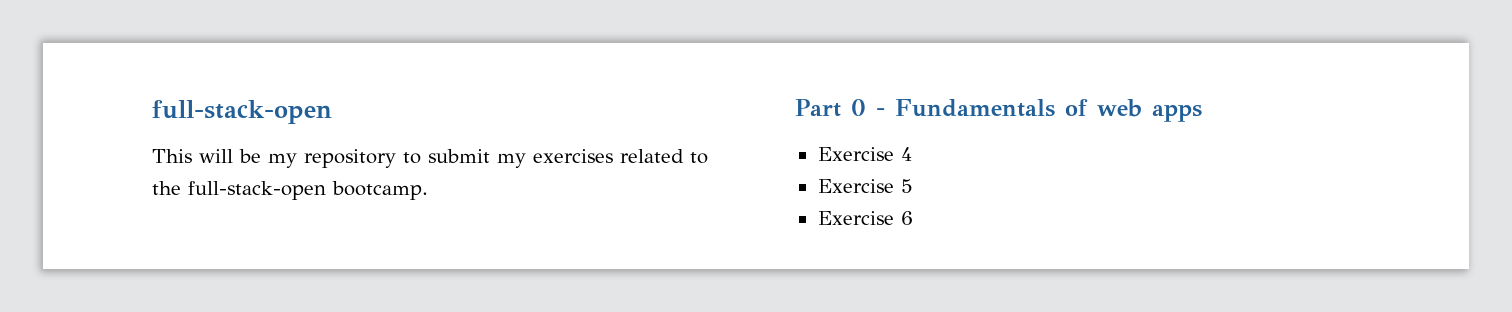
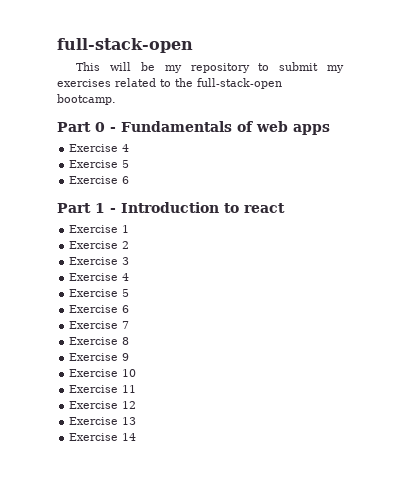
(913, 218) none -> [57,202,285,213] [69,225,130,233] [69,241,130,249] [69,257,130,265] [69,273,130,281] [69,289,130,297] [69,305,130,313] [69,321,130,329] [69,337,130,345] [69,353,130,361] [69,369,137,377] [69,385,137,393] [69,401,137,409] [69,417,137,425] [69,433,137,441] // Part 1 - Introduction to react // Exercise 1 // Exercise 2 // Exercise 3 // Exercise 4 // Exercise 5 // Exercise 6 // Exercise 7 // Exercise 8 // Exercise 9 // Exercise 10 // Exercise 11 // Exercise 12 // Exercise 13 // Exercise 14

